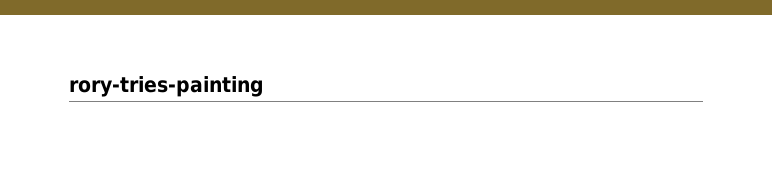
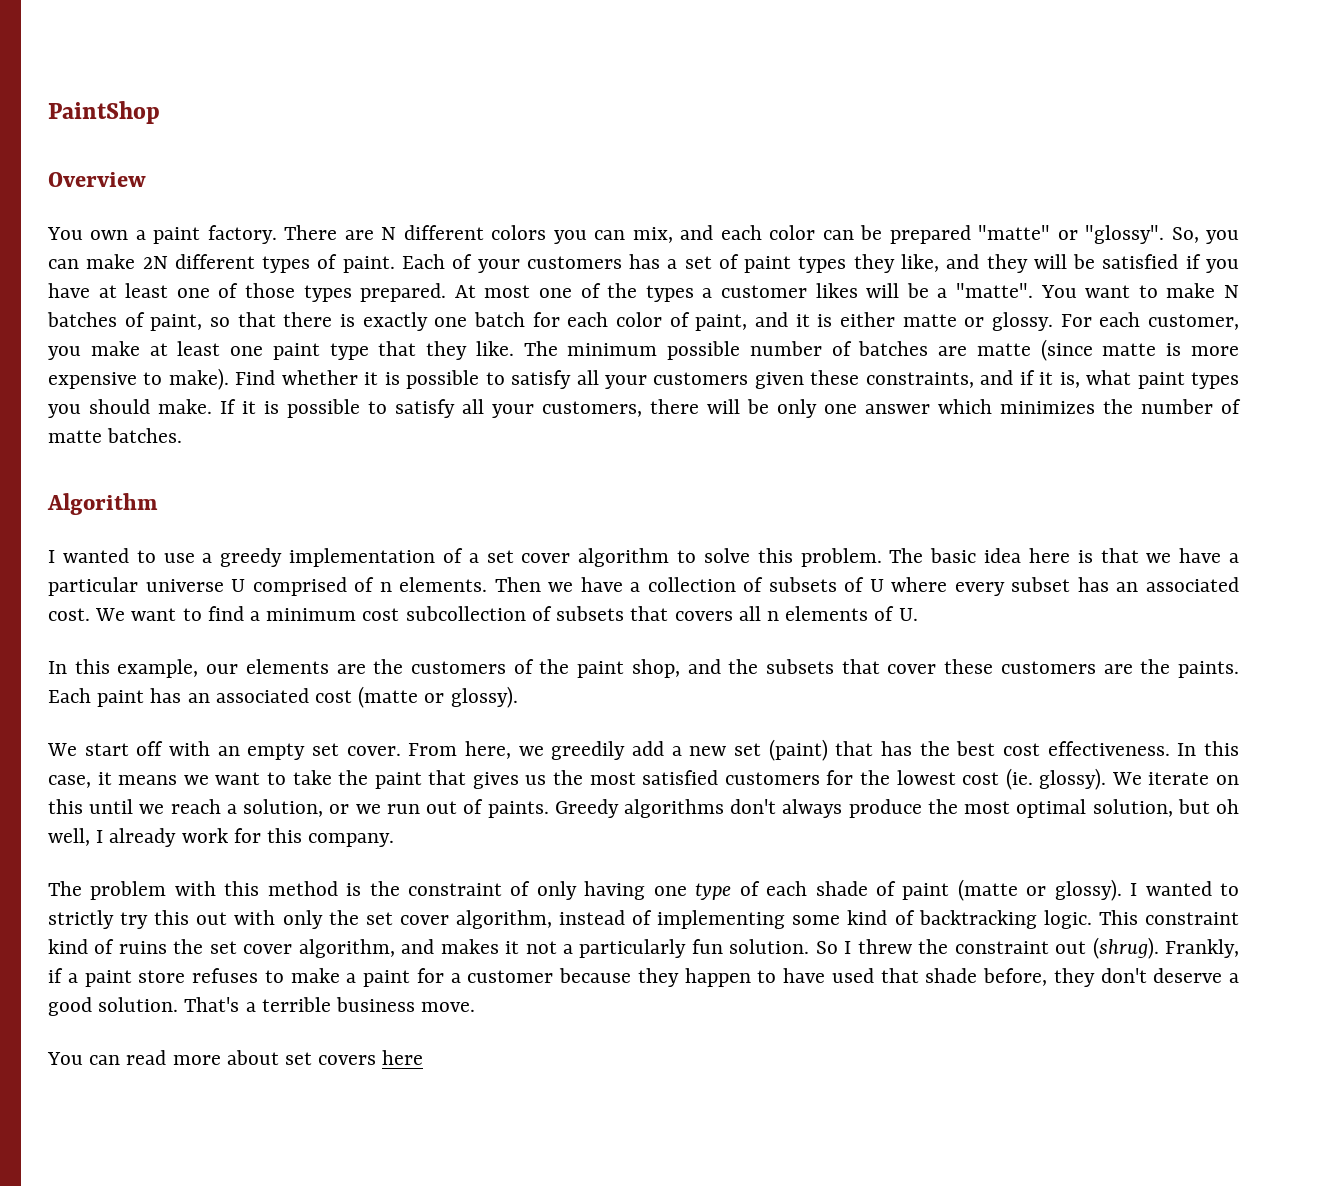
[69,76,264,97] rory-tries-painting -> [48,101,160,124] [48,172,146,187] [47,225,1240,244] [48,254,1239,273] [48,283,1239,302] [47,312,1239,331] [48,339,1240,361] [48,368,1240,390] [48,399,1241,418] [48,428,183,443] [47,493,158,515] [48,548,1239,567] [48,577,1240,596] [48,606,918,621] [48,659,1239,678] [48,686,518,708] [47,739,1239,761] [48,768,1240,790] [48,799,1240,818] [48,828,395,847] [48,879,1239,901] [48,910,1239,929] [48,937,1240,959] [48,968,1239,987] [48,997,476,1016] [47,1050,424,1065] PaintShop // Overview // You own a paint factory. There are N different colors you can mix, and each color can be prepared "matte" or "glossy". So, you can make 2N different types of paint. Each of your customers has a set of paint types they like, and they will be satisfied if you have at least one of those types prepared. At most one of the types a customer likes will be a "matte". You want to make N batches of paint, so that there is exactly one batch for each color of paint, and it is either matte or glossy. For each customer, you make at least one paint type that they like. The minimum possible number of batches are matte (since matte is more expensive to make). Find whether it is possible to satisfy all your customers given these constraints, and if it is, what paint types you should make. If it is possible to satisfy all your customers, there will be only one answer which minimizes the number of matte batches. // Algorithm // I wanted to use a greedy implementation of a set cover algorithm to solve this problem. The basic idea here is that we have a particular universe U comprised of n elements. Then we have a collection of subsets of U where every subset has an associated cost. We want to find a minimum cost subcollection of subsets that covers all n elements of U. // In this example, our elements are the customers of the paint shop, and the subsets that cover these customers are the paints. Each paint has an associated cost (matte or glossy). // We start off with an empty set cover. From here, we greedily add a new set (paint) that has the best cost effectiveness. In this case, it means we want to take the paint that gives us the most satisfied customers for the lowest cost (ie. glossy). We iterate on this until we reach a solution, or we run out of paints. Greedy algorithms don't always produce the most optimal solution, but oh well, I already work for this company. // The problem with this method is the constraint of only having one type of each shade of paint (matte or glossy). I wanted to strictly try this out with only the set cover algorithm, instead of implementing some kind of backtracking logic. This constraint kind of ruins the set cover algorithm, and makes it not a particularly fun solution. So I threw the constraint out (shrug). Frankly, if a paint store refuses to make a paint for a customer because they happen to have used that shade before, they don't deserve a good solution. That's a terrible business move. // You can read more about set covers here

